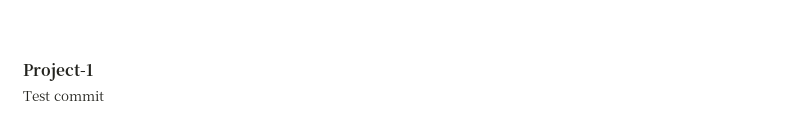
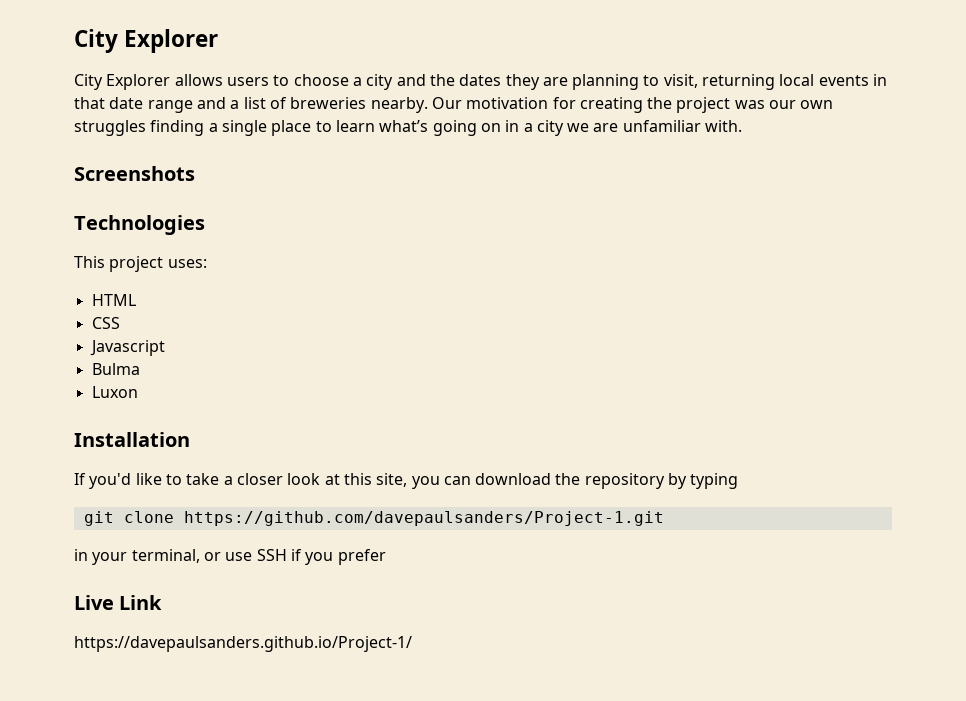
[23,63,93,81] [23,91,104,101] Project-1 // Test commit -> [74,29,219,53] [74,74,888,90] [74,97,834,113] [74,120,743,136] [74,166,195,181] [74,215,205,235] [74,256,207,272] [91,294,136,306] [91,317,120,329] [89,340,165,356] [91,363,140,375] [91,386,138,398] [74,432,190,447] [74,473,739,489] [83,511,664,526] [74,549,386,565] [74,595,163,610] [74,636,412,652] City Explorer // City Explorer allows users to choose a city and the dates they are planning to visit, returning local events in that date range and a list of breweries nearby. Our motivation for creating the project was our own struggles finding a single place to learn what’s going on in a city we are unfamiliar with. // Screenshots // Technologies // This project uses: // HTML // CSS // Javascript // Bulma // Luxon // Installation // If you'd like to take a closer look at this site, you can download the repository by typing // git clone https://github.com/davepaulsanders/Project-1.git // in your terminal, or use SSH if you prefer // Live Link // https://davepaulsanders.github.io/Project-1/

